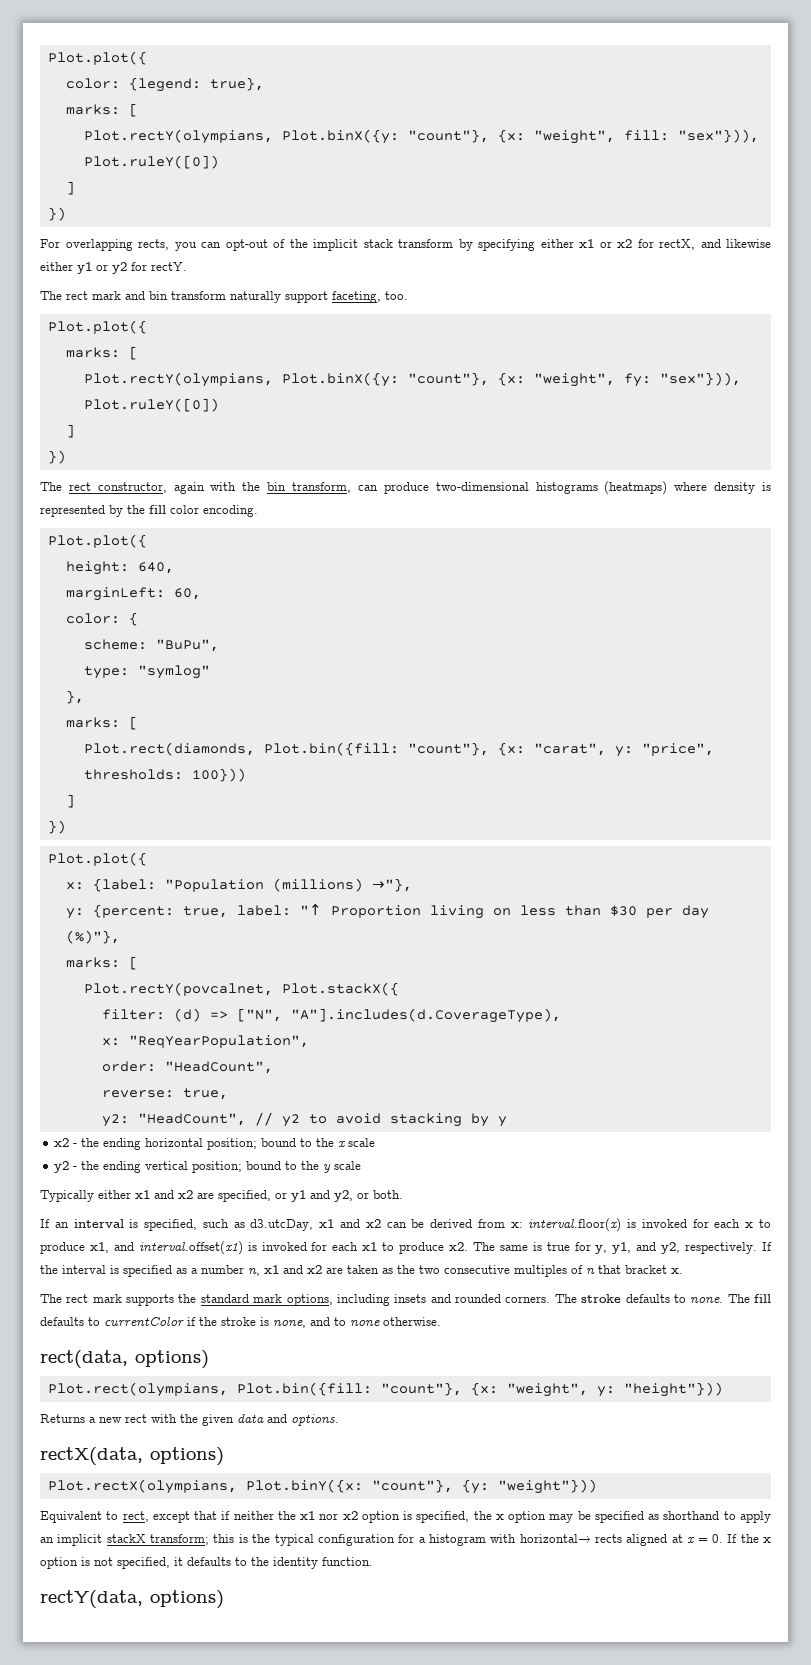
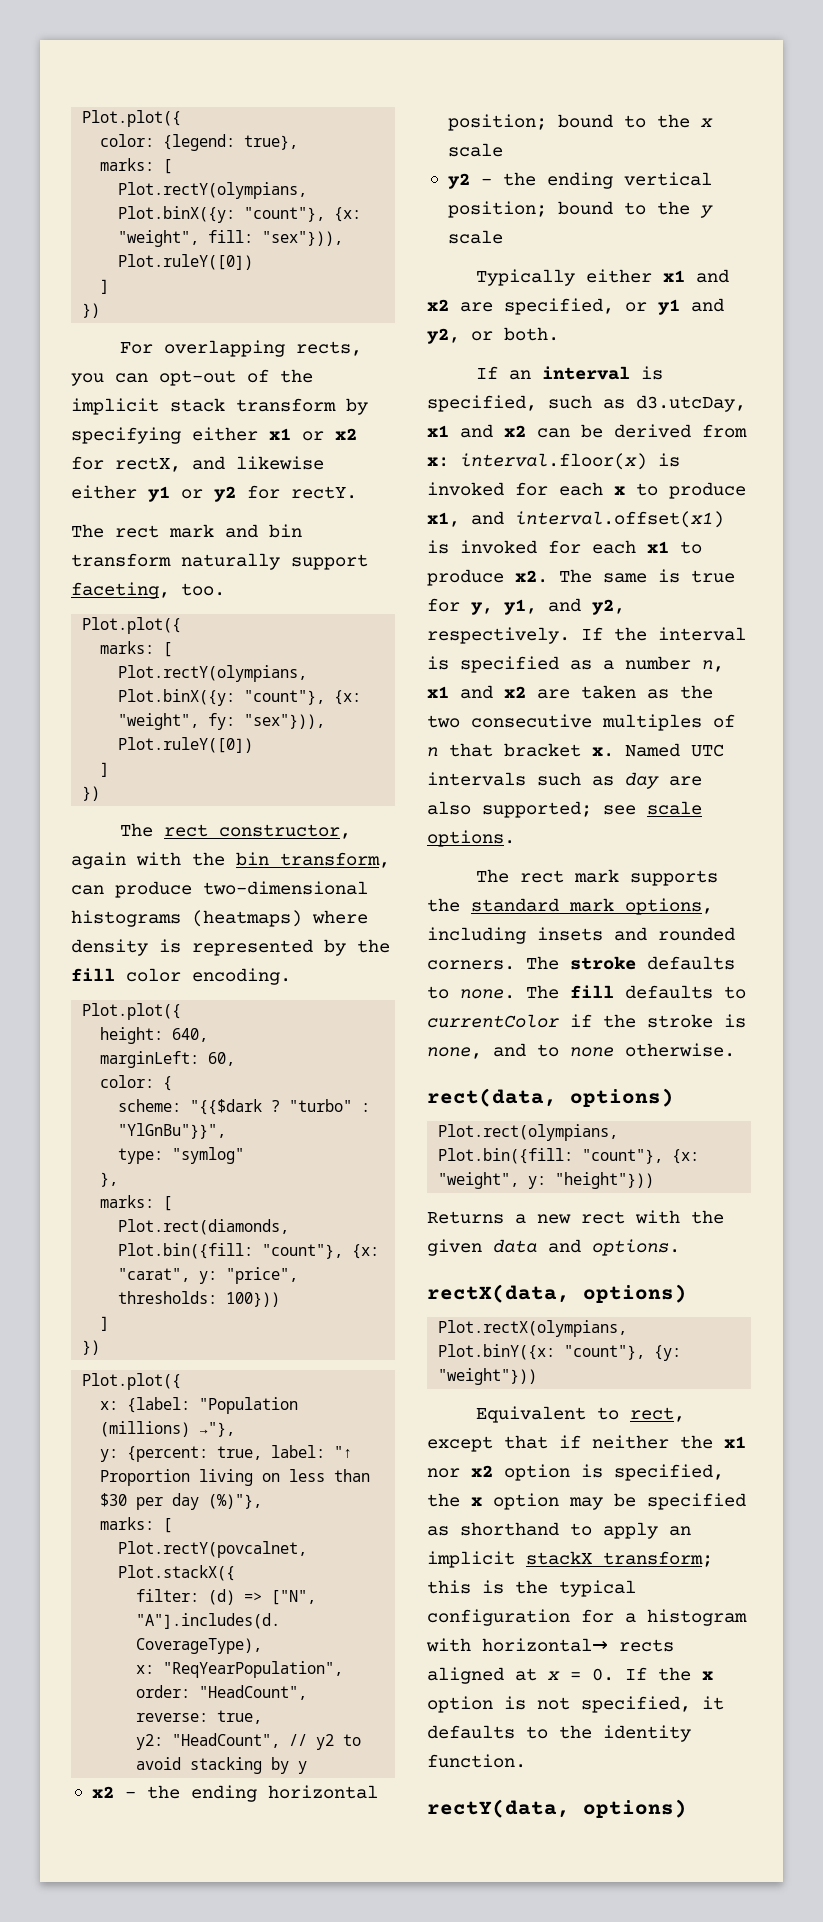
[155,639,219,652] "BuPu", -> [190,1099,371,1115] [118,1123,227,1139] "{{$dark ? "turbo" : "YlGnBu"}}",
(683, 1271) none -> [625,743,724,757] [427,772,702,789] [427,801,702,818] [427,830,515,847] Named UTC intervals such as day are also supported; see scale options.

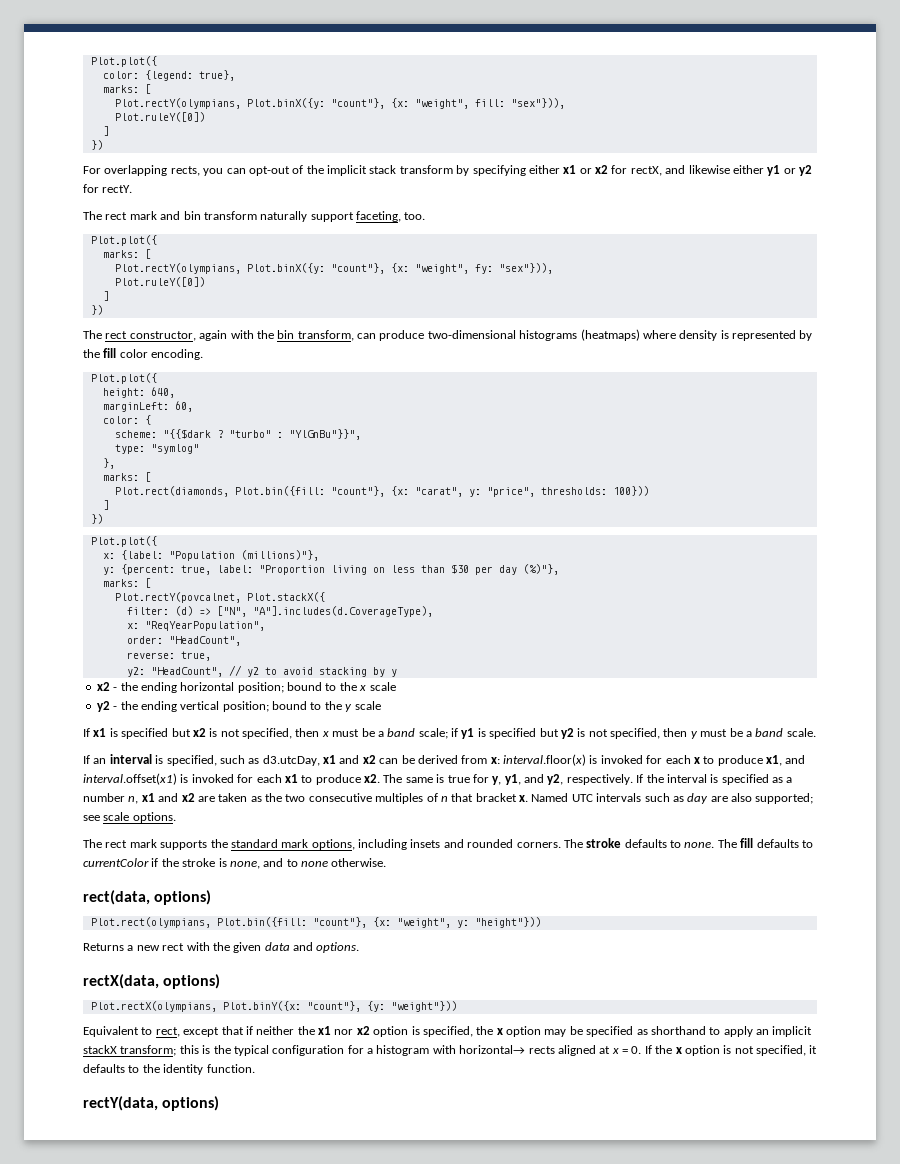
[100,1421,236,1437] (millions) →"}, -> [240,550,319,561] (millions)"},
[334,1446,353,1458] [100,1469,191,1486] "↑ Proportion -> [258,565,325,575] "Proportion
[476,269,730,286] [427,298,724,315] [427,327,559,344] Typically either x1 and x2 are specified, or y1 and y2, or both. -> [83,728,816,739] If x1 is specified but x2 is not specified, then x must be a band scale; if y1 is specified but y2 is not specified, then y must be a band scale.

